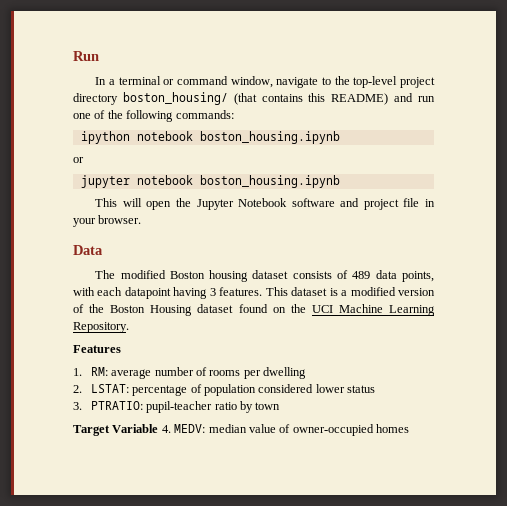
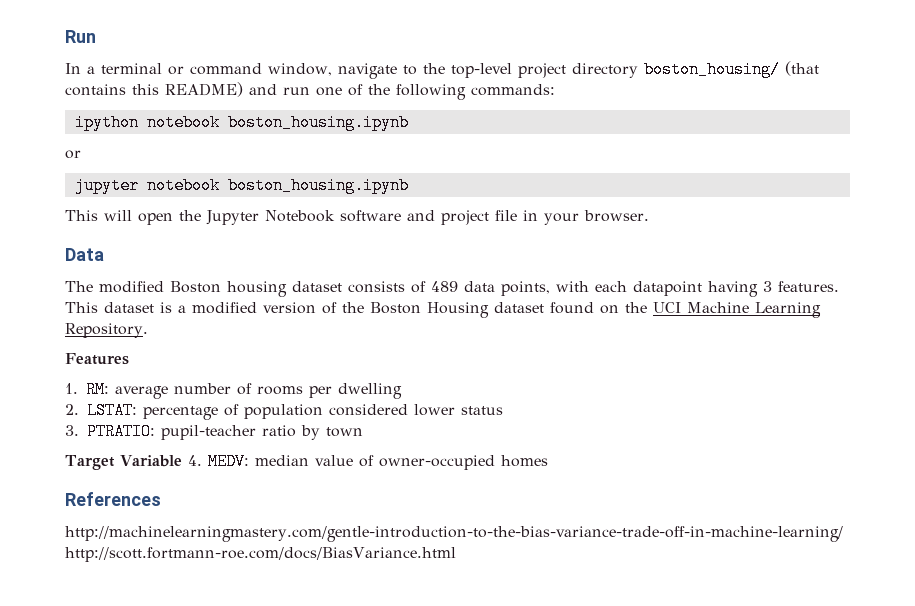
(409, 428) none -> [65,492,161,506] [65,526,843,542] [65,547,456,562] // References // http://machinelearningmastery.com/gentle-introduction-to-the-bias-variance-trade-off-in-machine-learning/ http://scott.fortmann-roe.com/docs/BiasVariance.html

